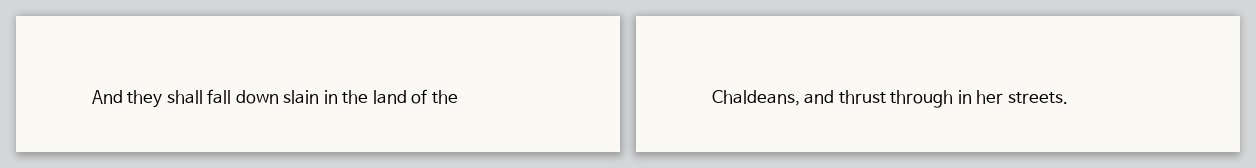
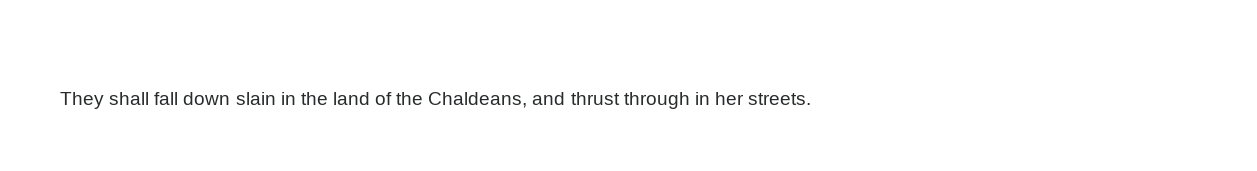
[92,90,163,108] And they -> [60,92,104,109] They

